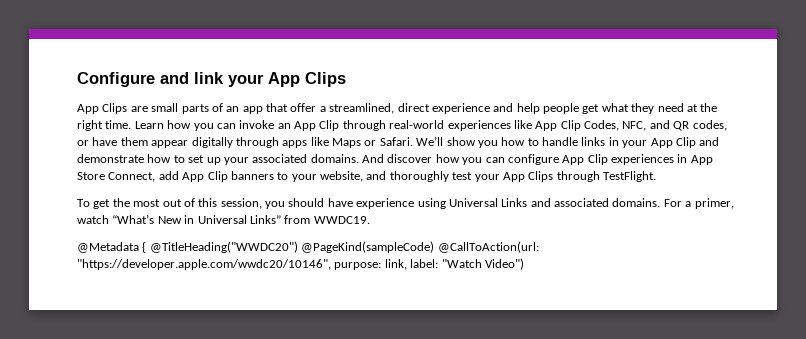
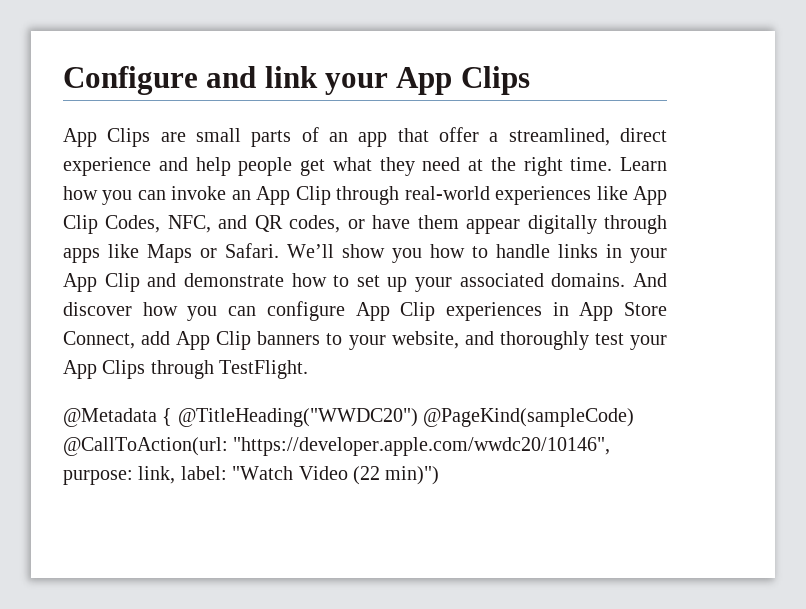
[77,198,734,209] [77,214,370,224] // To get the most out of this session, you should have experience using Universal Links and associated domains. For a primer, watch “What’s New in Universal Links” from WWDC19. -> (309, 369) none
[484,258,524,270] Video") -> [298,466,440,485] Video (22 min)")

